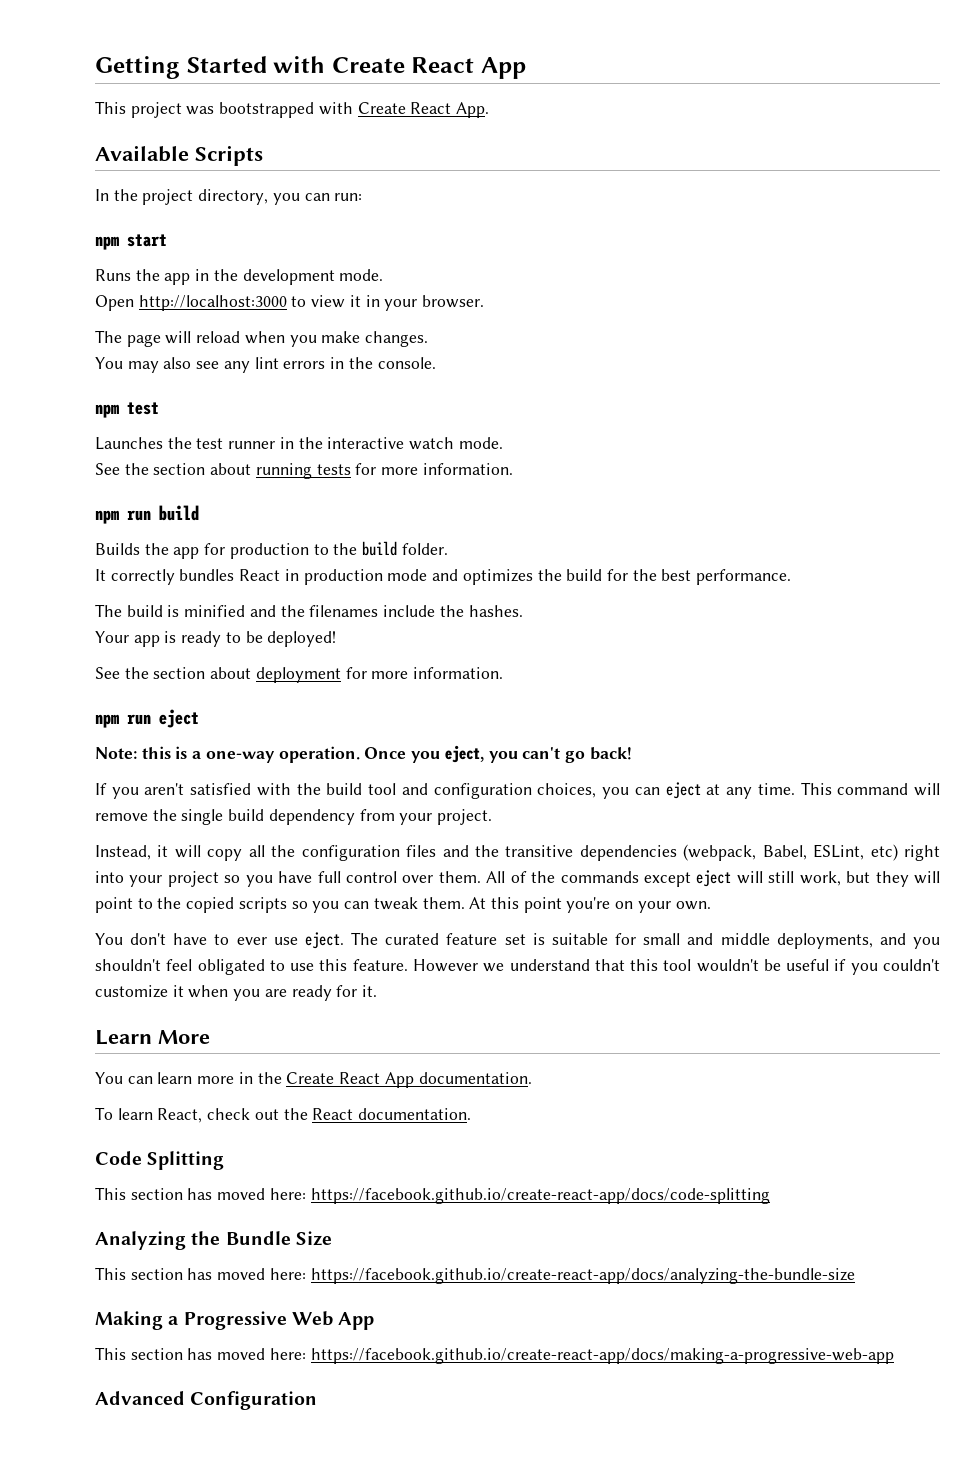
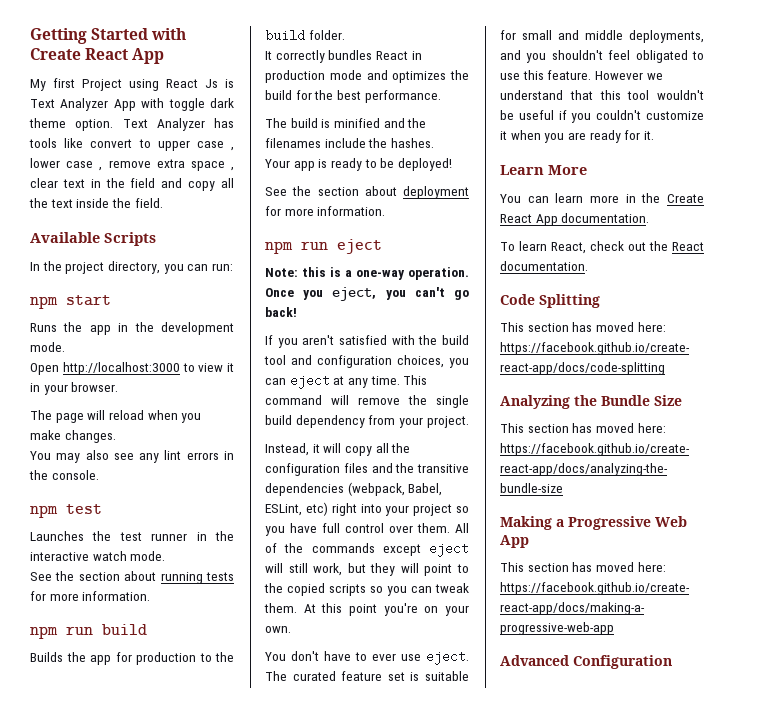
[95,101,490,118] This project was bootstrapped with Create React App. -> [30,78,234,91] [30,98,235,111] [29,118,234,131] [29,138,234,151] [30,158,234,171] [30,178,235,191] [29,198,163,208] My first Project using React Js is Text Analyzer App with toggle dark theme option. Text Analyzer has tools like convert to upper case , lower case , remove extra space , clear text in the field and copy all the text inside the field.

